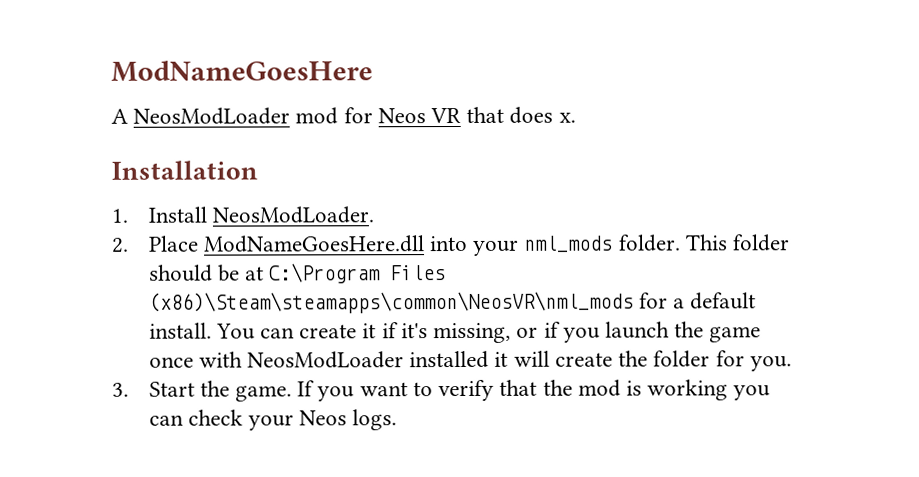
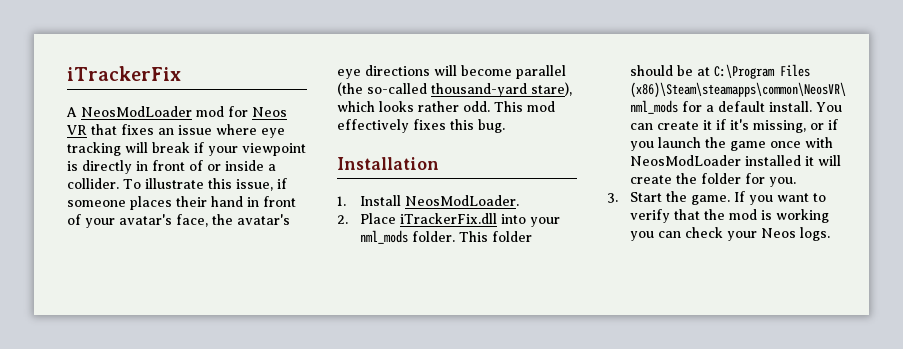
[111,60,373,82] ModNameGoesHere -> [67,66,181,81] iTrackerFix
[509,106,576,124] does x. -> [121,124,285,138] [67,142,306,156] [67,160,276,174] [67,178,287,191] [67,196,296,210] [67,214,290,228] [337,65,566,79] [337,82,572,97] [337,101,555,112] [337,119,505,133] fixes an issue where eye tracking will break if your viewpoint is directly in front of or inside a collider. To illustrate this issue, if someone places their hand in front of your avatar's face, the avatar's eye directions will become parallel (the so-called thousand-yard stare), which looks rather odd. This mod effectively fixes this bug.
[202,235,425,253] ModNameGoesHere.dll -> [399,213,497,224] iTrackerFix.dll

